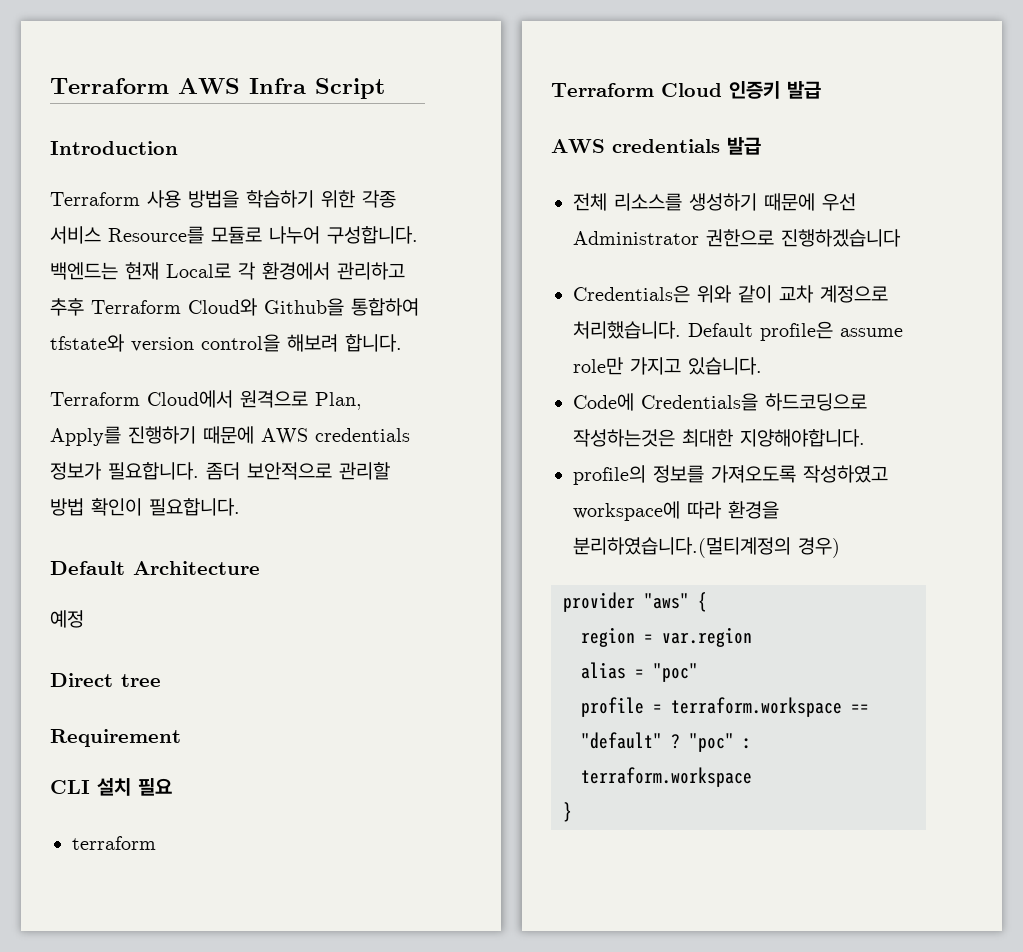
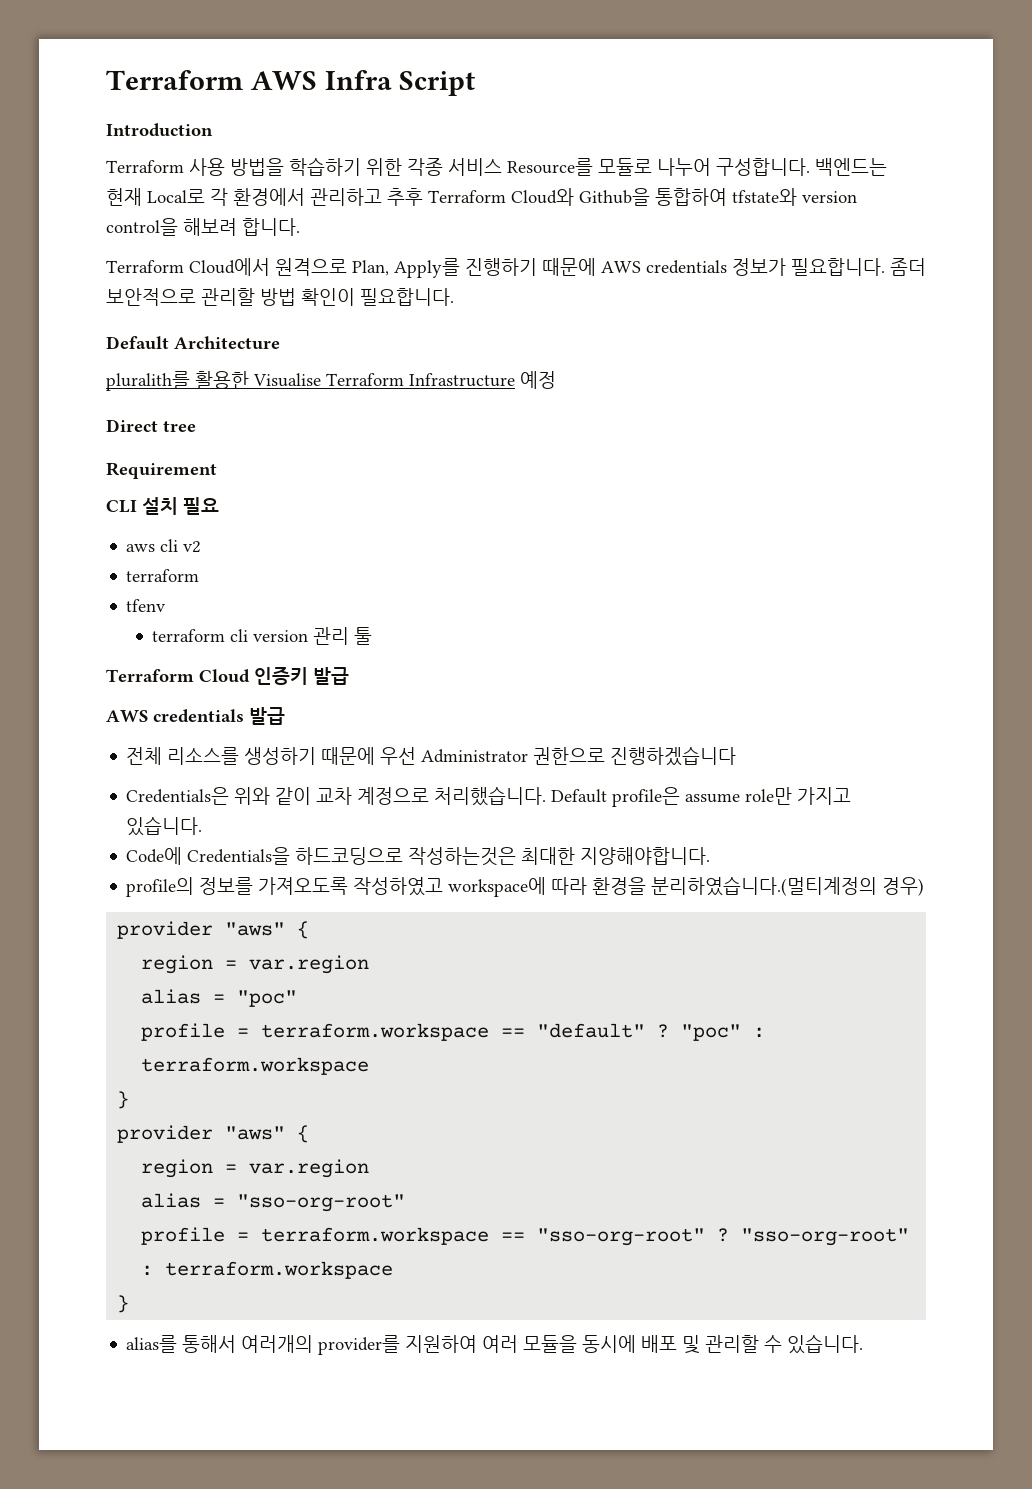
(260, 568) none -> [106,371,515,391] pluralith를 활용한 Visualise Terraform Infrastructure
[72,836,156,850] terraform -> [126,539,202,553] [126,569,200,582] [126,599,167,612] [152,627,373,645] aws cli v2 // terraform // tfenv // terraform cli version 관리 툴
(572, 812) none -> [117,1125,310,1143] [141,1159,370,1178] [141,1193,406,1212] [141,1227,910,1246] [141,1261,394,1279] [117,1295,130,1313] [126,1334,864,1355] // provider "aws" { // region = var.region // alias = "sso-org-root" // profile = terraform.workspace == "sso-org-root" ? "sso-org-root" : terraform.workspace // } // alias를 통해서 여러개의 provider를 지원하여 여러 모듈을 동시에 배포 및 관리할 수 있습니다.

